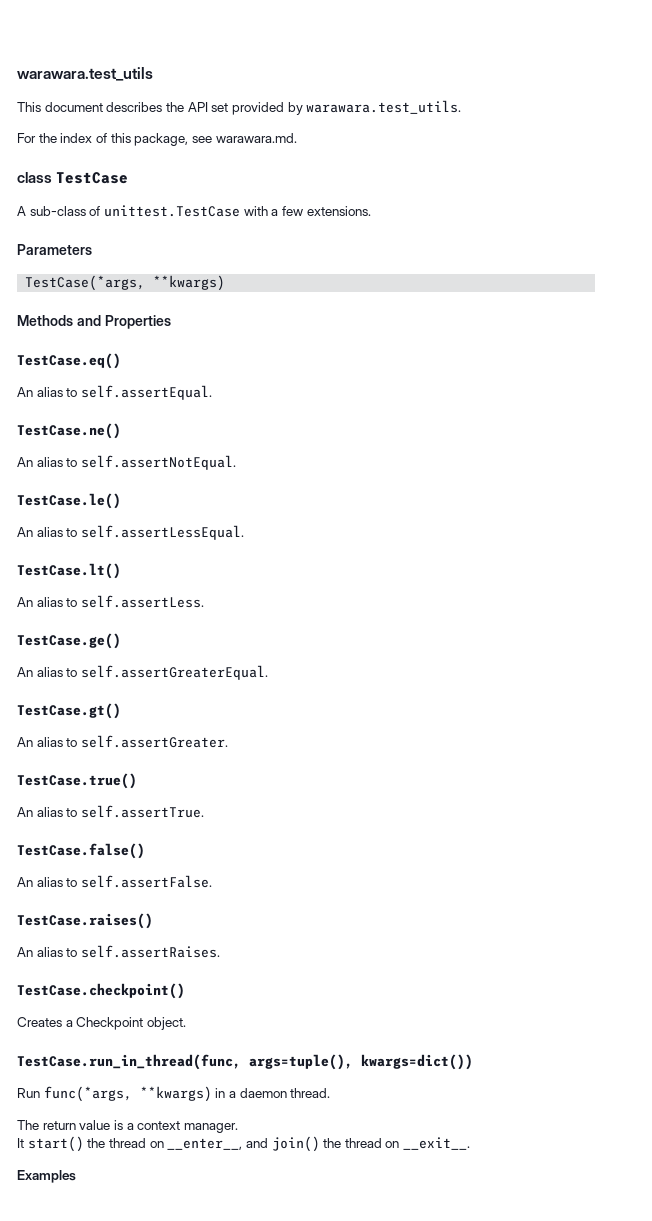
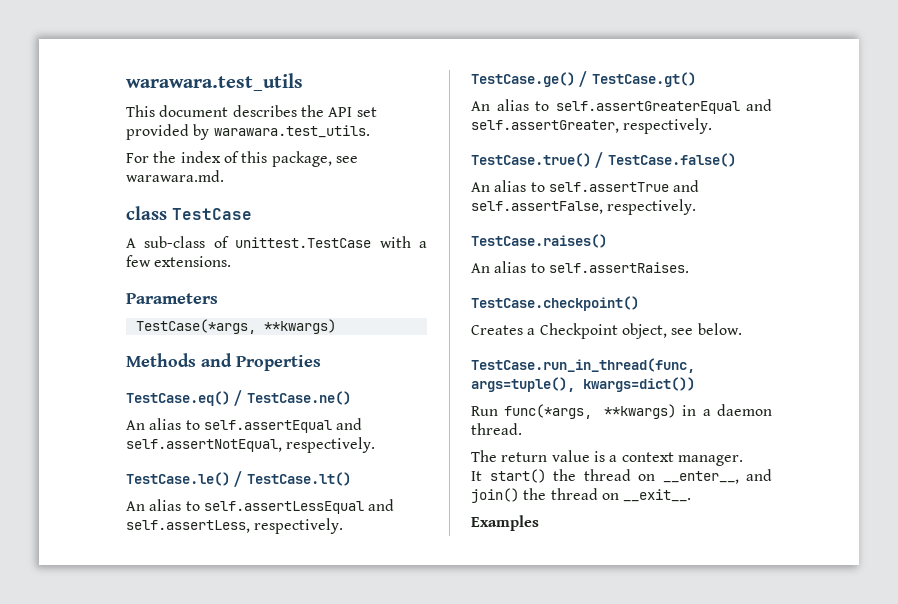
[17,385,212,400] // An alias to self.assertEqual. // -> [234,390,243,406] /
[80,455,236,470] [17,493,121,509] [17,525,244,540] [17,563,121,579] [17,595,204,608] [17,633,121,649] [17,665,268,680] [17,703,121,719] [17,735,228,748] [17,773,137,789] [17,805,204,818] self.assertNotEqual. // TestCase.le() // An alias to self.assertLessEqual. // TestCase.lt() // An alias to self.assertLess. // TestCase.ge() // An alias to self.assertGreaterEqual. // TestCase.gt() // An alias to self.assertGreater. // TestCase.true() // An alias to self.assertTrue. // -> [203,418,363,433] [126,437,376,453] [126,471,351,487] [126,499,395,514] [126,518,344,534] [471,71,696,87] [471,99,772,114] [471,118,713,134] [471,152,604,168] self.assertEqual and self.assertNotEqual, respectively. // TestCase.le() / TestCase.lt() // An alias to self.assertLessEqual and self.assertLess, respectively. // TestCase.ge() / TestCase.gt() // An alias to self.assertGreaterEqual and self.assertGreater, respectively. // TestCase.true() /
[80,875,212,888] self.assertFalse. -> [548,180,700,192] [471,199,697,215] self.assertTrue and self.assertFalse, respectively.
[146,1017,186,1030] object. -> [621,323,742,339] object, see below.

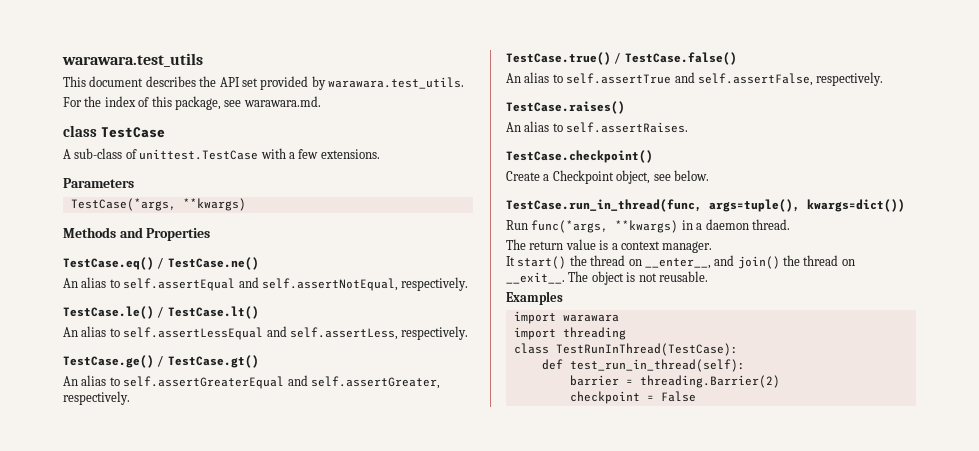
[471,325,523,335] Creates -> [506,171,540,181] Create
[471,515,539,531] // Examples -> [568,271,708,285] [506,291,563,305] [513,311,619,324] [513,327,626,340] [513,343,738,356] [541,359,745,372] [569,375,780,388] [569,391,696,404] The object is not reusable. // Examples // import warawara // import threading // class TestRunInThread(TestCase): // def test_run_in_thread(self): // barrier = threading.Barrier(2) // checkpoint = False

